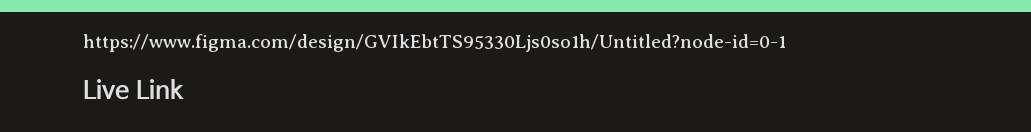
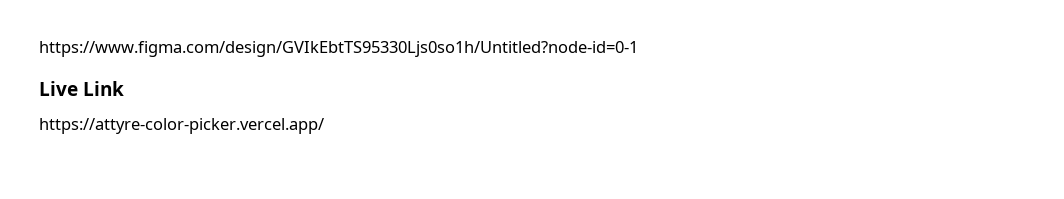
(184, 89) none -> [39,118,324,134] // https://attyre-color-picker.vercel.app/

